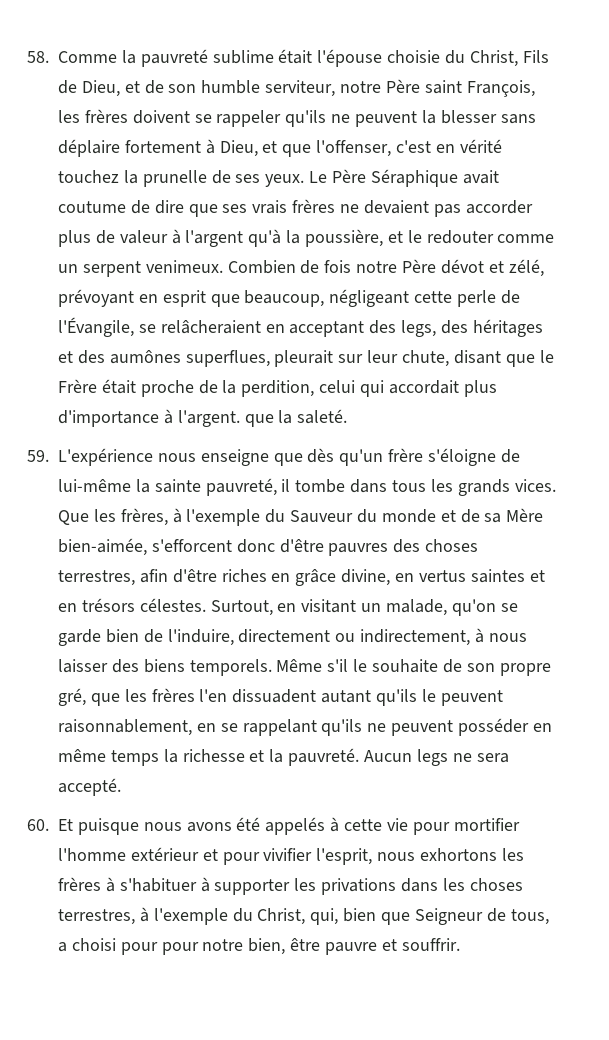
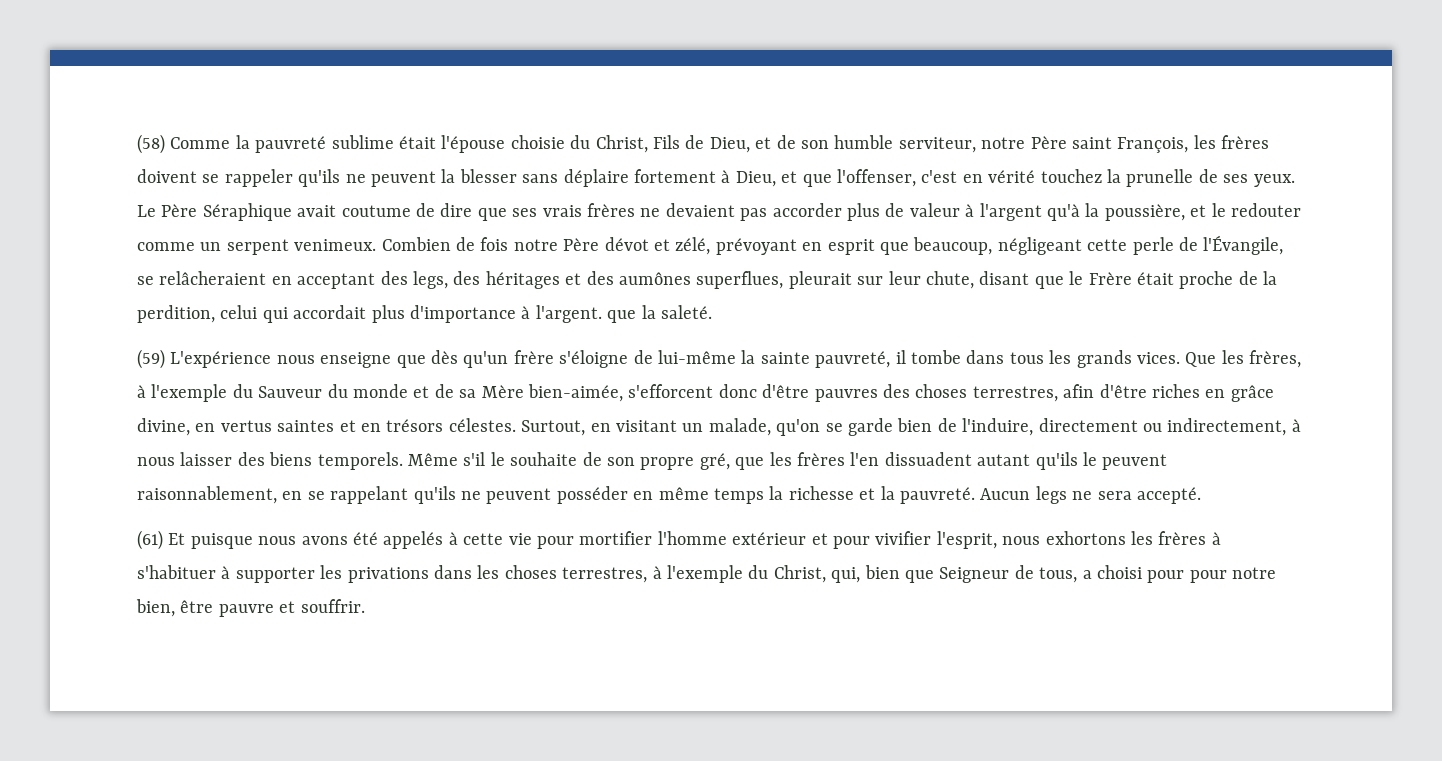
[27,51,49,63] 58. -> [137,134,165,154] (58)
[27,450,49,462] 59. -> [137,349,165,369] (59)
[27,819,49,831] 60. -> [137,530,163,550] (61)

